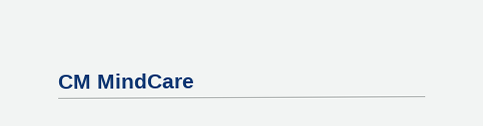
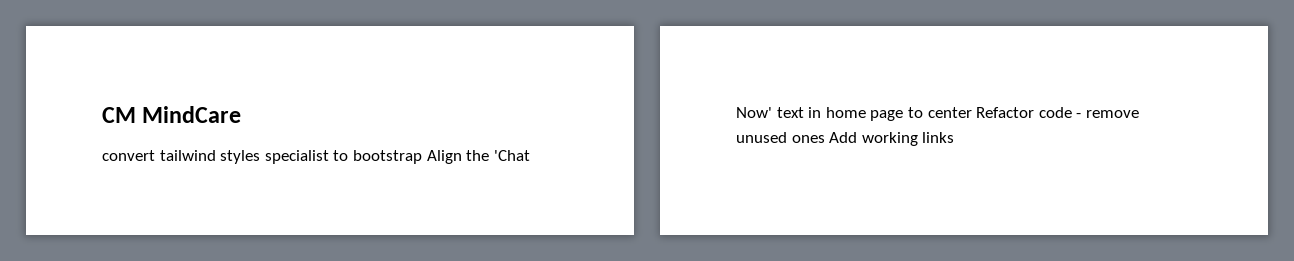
(195, 81) none -> [102,150,530,164] [736,107,1139,121] [736,132,955,146] // convert tailwind styles specialist to bootstrap Align the 'Chat Now' text in home page to center Refactor code - remove unused ones Add working links

